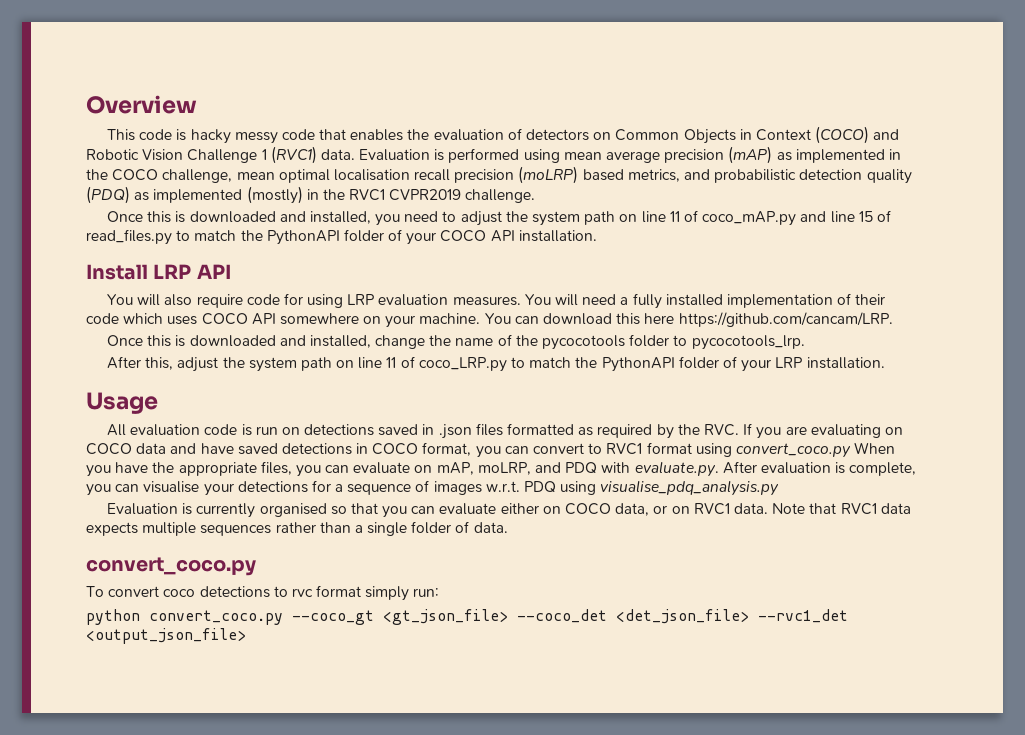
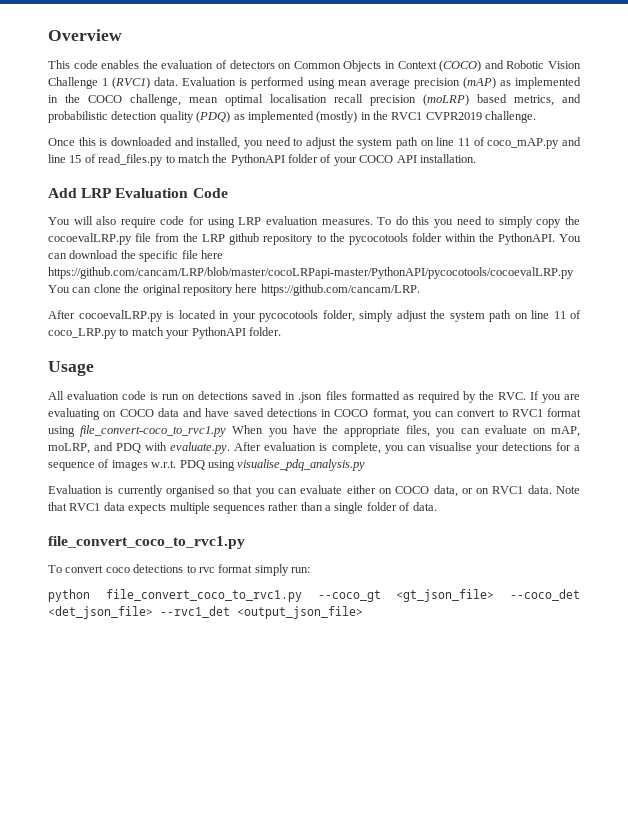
[176,129,347,144] is hacky messy code that -> (98, 64) none
[86,264,231,280] Install LRP API -> [48,188,228,198] Add LRP Evaluation Code
[524,293,886,309] [86,312,893,328] [106,334,805,350] [106,356,174,370] You will need a fully installed implementation of their code which uses COCO API somewhere on your machine. You can download this here https://github.com/cancam/LRP. // Once this is downloaded and installed, change the name of the pycocotools folder to pycocotools_lrp. // After this, -> [377,216,580,228] [48,233,581,245] [48,250,223,262] [48,267,574,279] [48,284,420,296] [48,310,393,322] To do this you need to simply copy the cocoevalLRP.py file from the LRP github repository to the pycocotools folder within the PythonAPI. You can download the specific file here https://github.com/cancam/LRP/blob/master/cocoLRPapi-master/PythonAPI/pycocotools/cocoevalLRP.py You can clone the original repository here https://github.com/cancam/LRP. // After cocoevalLRP.py is located in your pycocotools folder, simply
[575,356,885,372] the PythonAPI folder of your LRP installation. -> [166,327,281,339] your PythonAPI folder.
[735,443,851,458] convert_coco.py -> [80,425,227,437] file_convert-coco_to_rvc1.py
[86,557,256,576] convert_coco.py -> [48,536,245,549] file_convert_coco_to_rvc1.py
[149,610,283,625] convert_coco.py -> [105,589,302,602] file_convert_coco_to_rvc1.py

